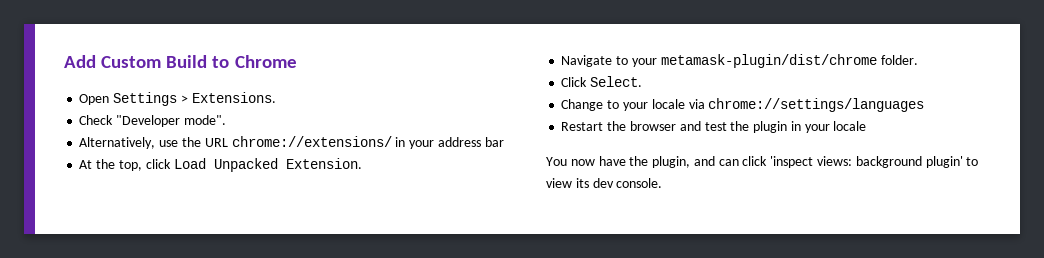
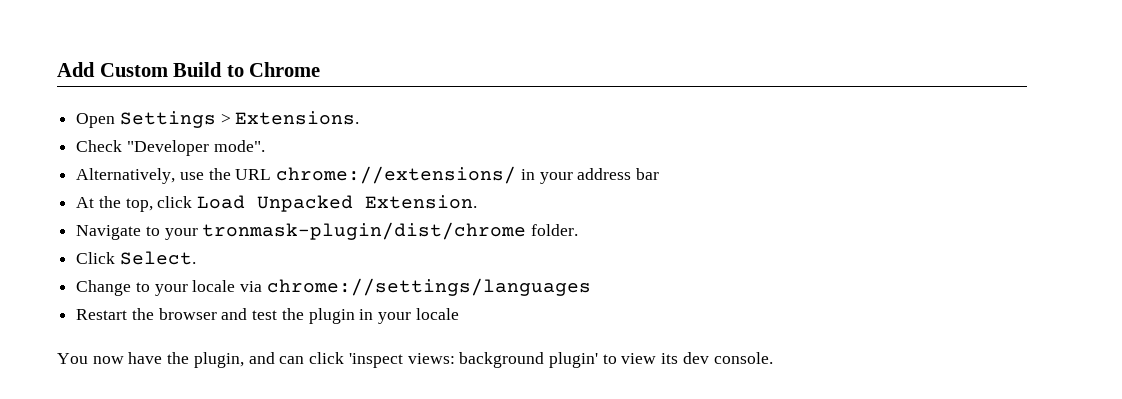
[660,54,877,68] metamask-plugin/dist/chrome -> [202,222,527,240] tronmask-plugin/dist/chrome

